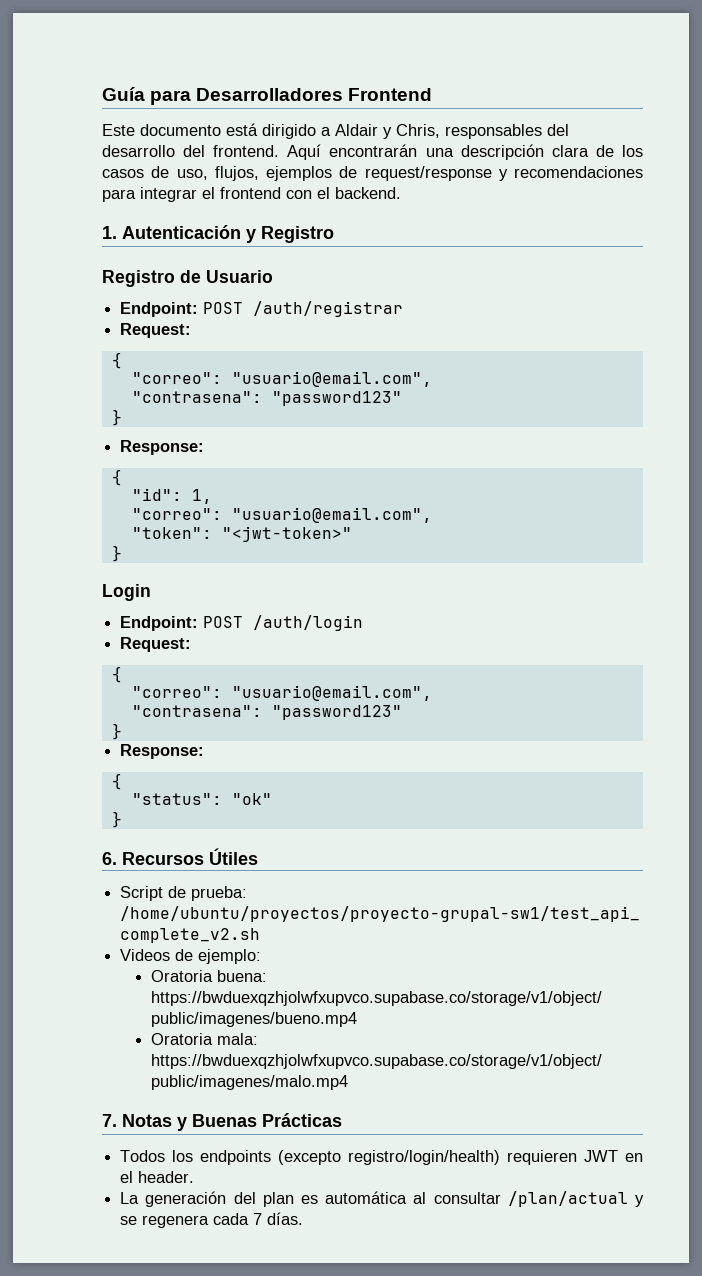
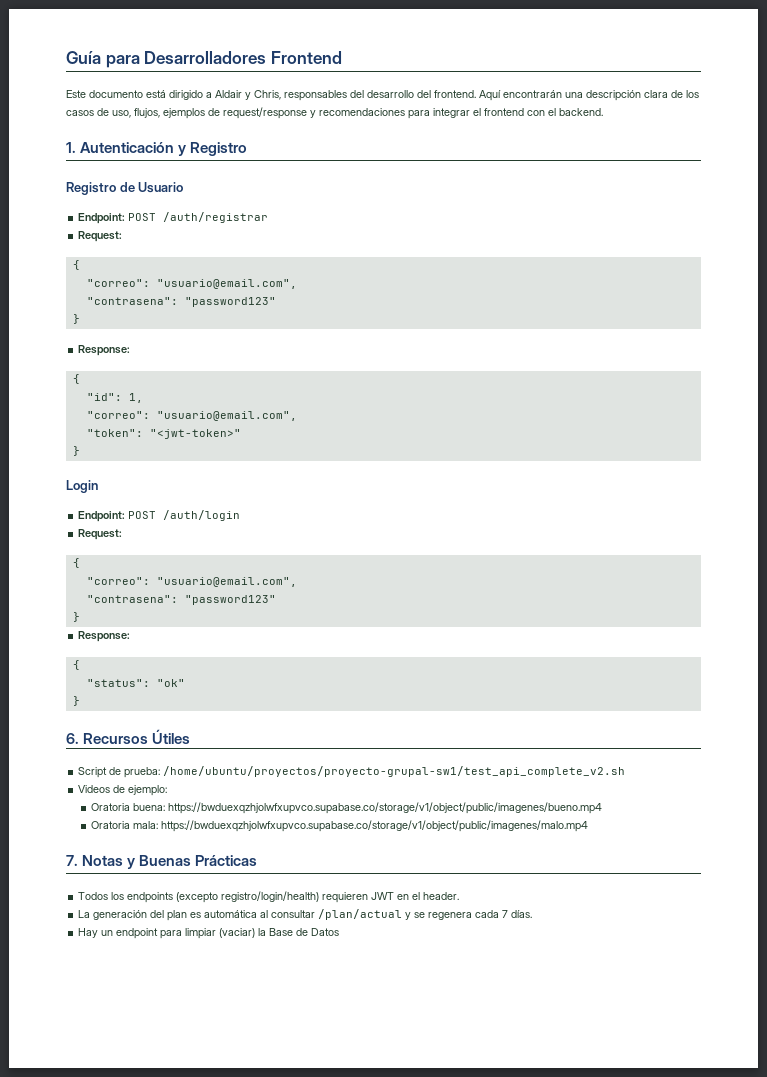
(304, 1218) none -> [78,928,340,939] // Hay un endpoint para limpiar (vaciar) la Base de Datos

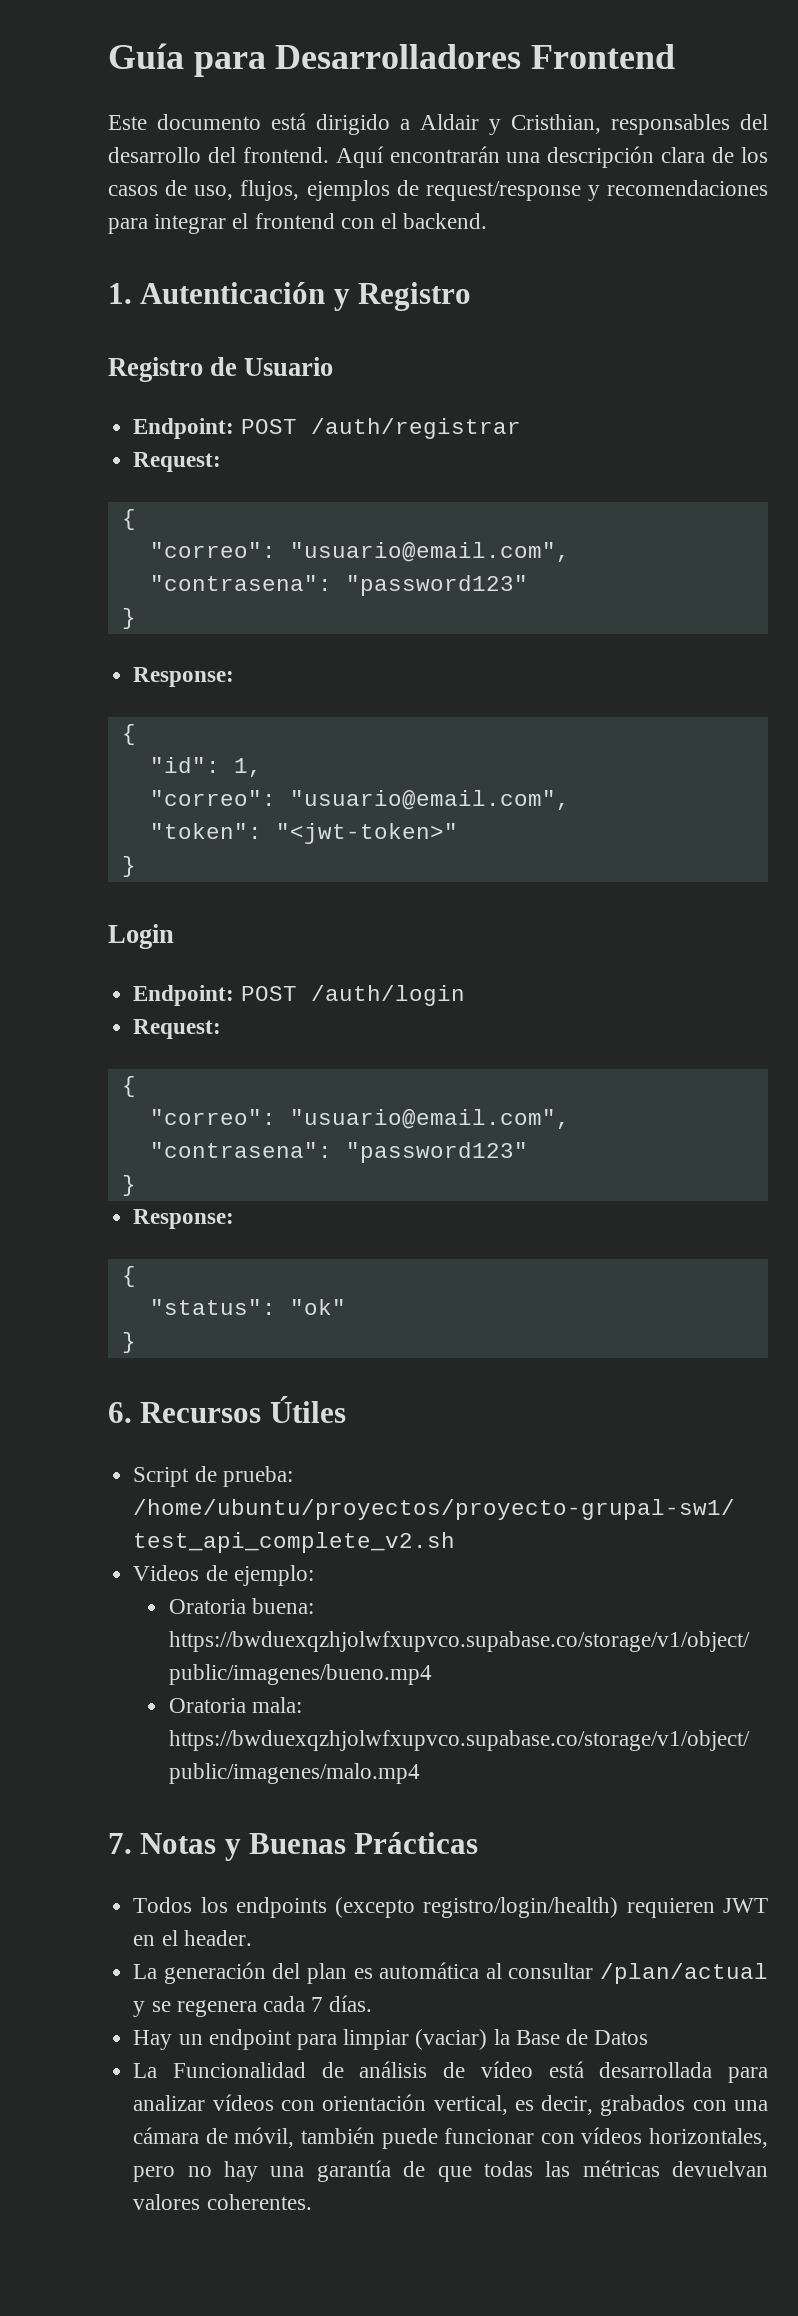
[254,90,281,100] Chris, -> [511,114,601,134] Cristhian,
(340, 932) none -> [133,2061,768,2083] [133,2094,768,2116] [133,2127,768,2149] [133,2160,769,2182] [133,2194,312,2210] // La Funcionalidad de análisis de vídeo está desarrollada para analizar vídeos con orientación vertical, es decir, grabados con una cámara de móvil, también puede funcionar con vídeos horizontales, pero no hay una garantía de que todas las métricas devuelvan valores coherentes.

